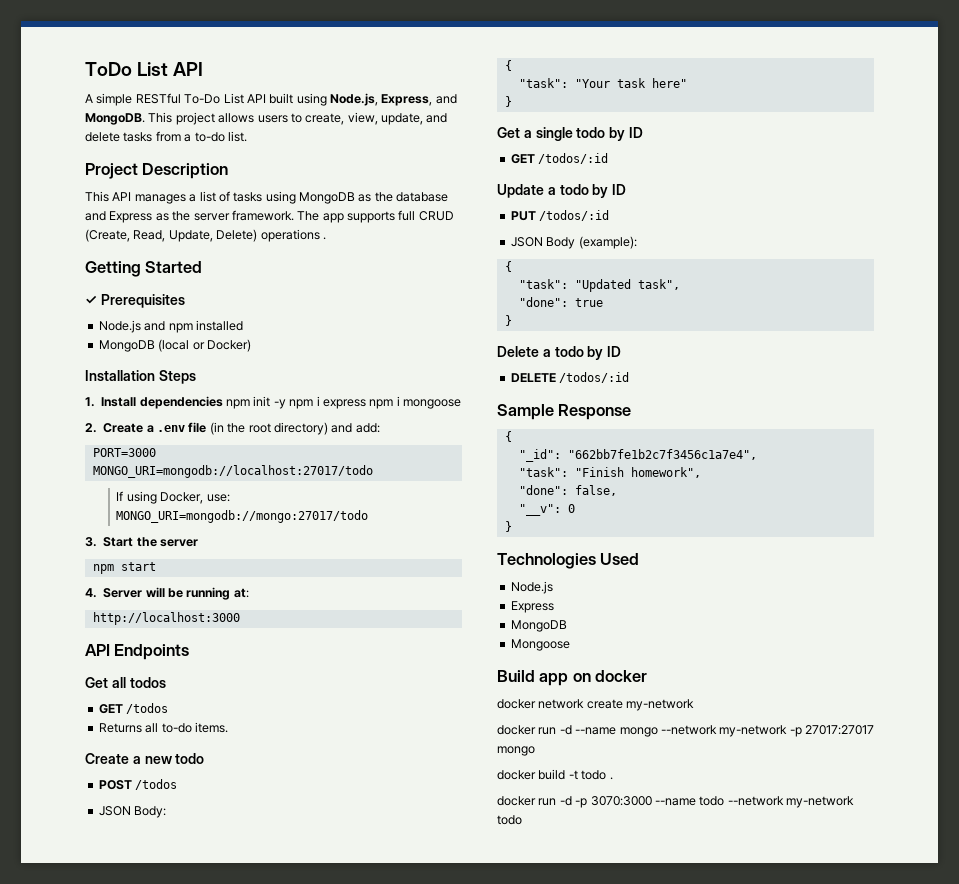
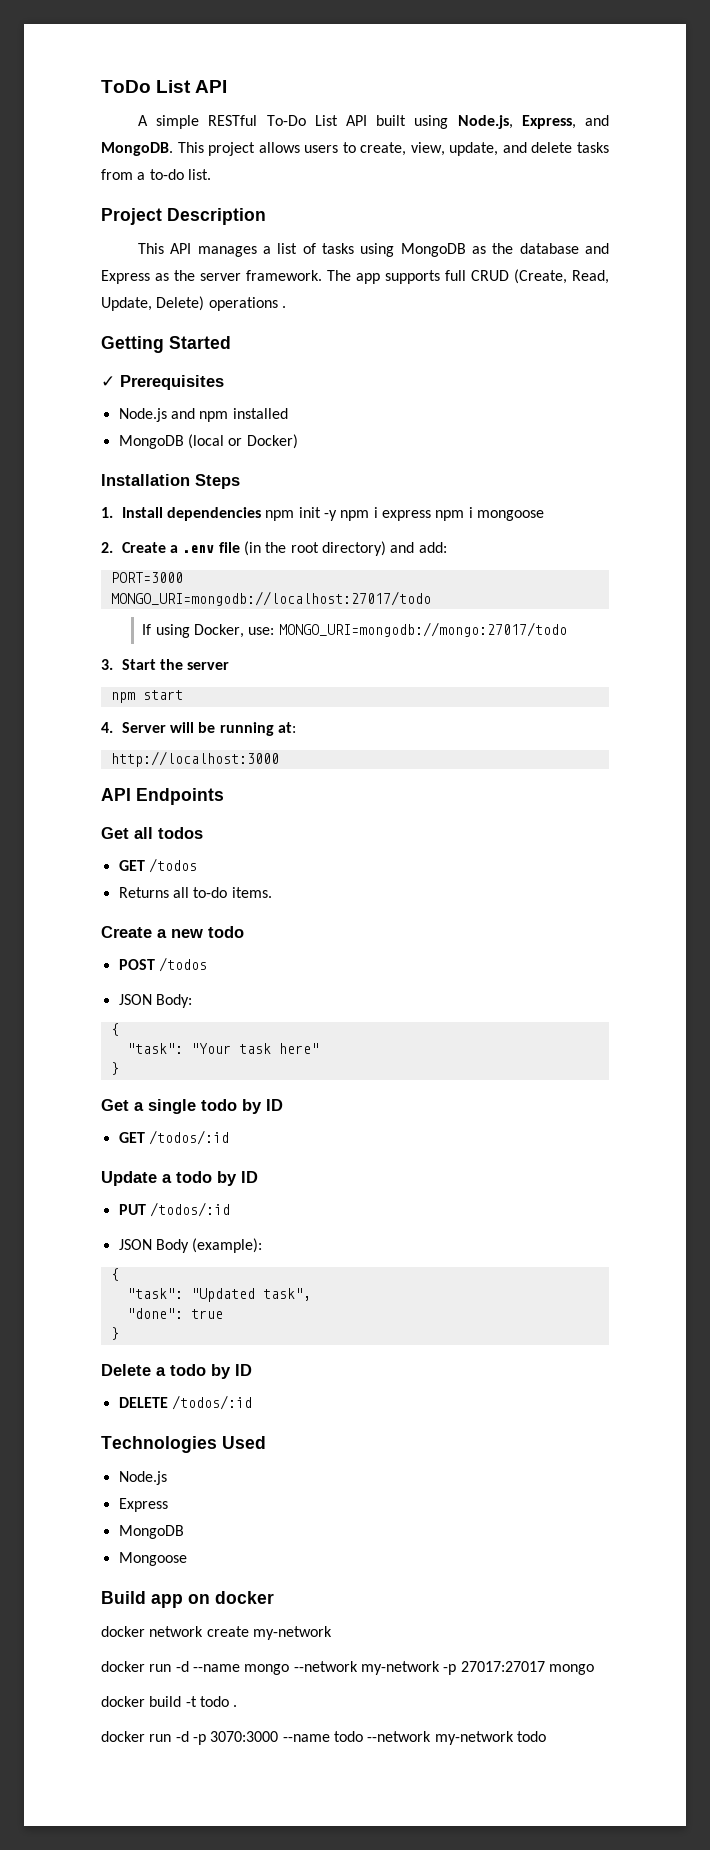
[497,404,632,420] [504,431,512,442] [518,449,757,462] [518,467,701,478] [518,485,617,496] [518,504,575,516] [504,521,512,532] // Sample Response // { // "_id": "662bb7fe1b2c7f3456c1a7e4", // "task": "Finish homework", // "done": false, // "__v": 0 // } -> (252, 1402) none

